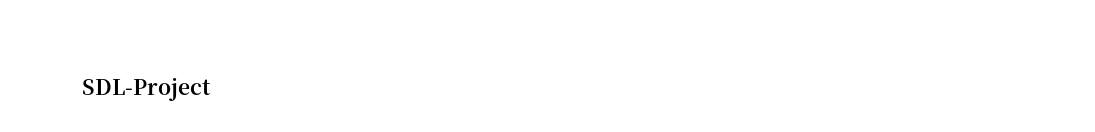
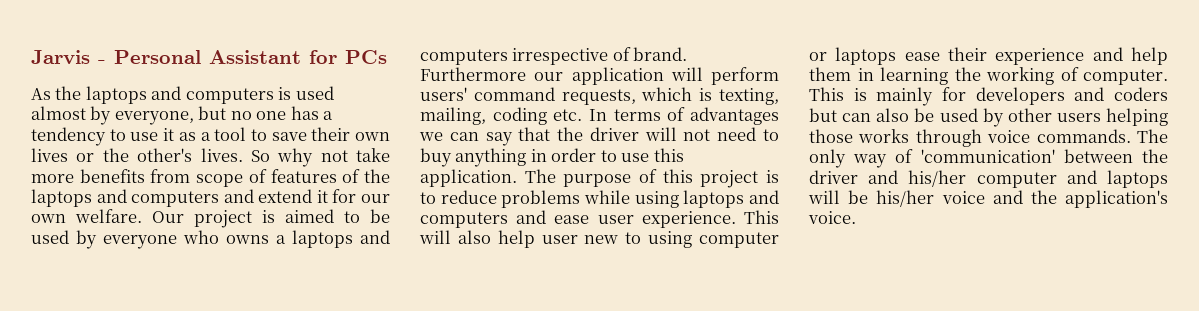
[82,77,211,101] SDL-Project -> [31,50,387,64] [31,86,334,104] [31,106,334,125] [31,127,390,146] [31,148,390,167] [31,169,391,187] [31,189,390,207] [31,209,390,228] [31,230,390,249] [420,47,688,65] [420,67,779,85] [420,87,779,105] [420,107,779,125] [419,127,779,146] [420,148,684,167] [420,169,779,188] [420,190,779,208] [420,210,779,228] [419,230,779,248] [809,47,1168,65] [809,67,1168,85] [809,87,1168,106] [809,108,1168,127] [809,129,1168,147] [809,149,1168,168] [809,170,1168,188] [808,190,1168,208] [808,211,856,224] Jarvis - Personal Assistant for PCs // As the laptops and computers is used almost by everyone, but no one has a tendency to use it as a tool to save their own lives or the other's lives. So why not take more benefits from scope of features of the laptops and computers and extend it for our own welfare. Our project is aimed to be used by everyone who owns a laptops and computers irrespective of brand. Furthermore our application will perform users' command requests, which is texting, mailing, coding etc. In terms of advantages we can say that the driver will not need to buy anything in order to use this application. The purpose of this project is to reduce problems while using laptops and computers and ease user experience. This will also help user new to using computer or laptops ease their experience and help them in learning the working of computer. This is mainly for developers and coders but can also be used by other users helping those works through voice commands. The only way of 'communication' between the driver and his/her computer and laptops will be his/her voice and the application's voice.

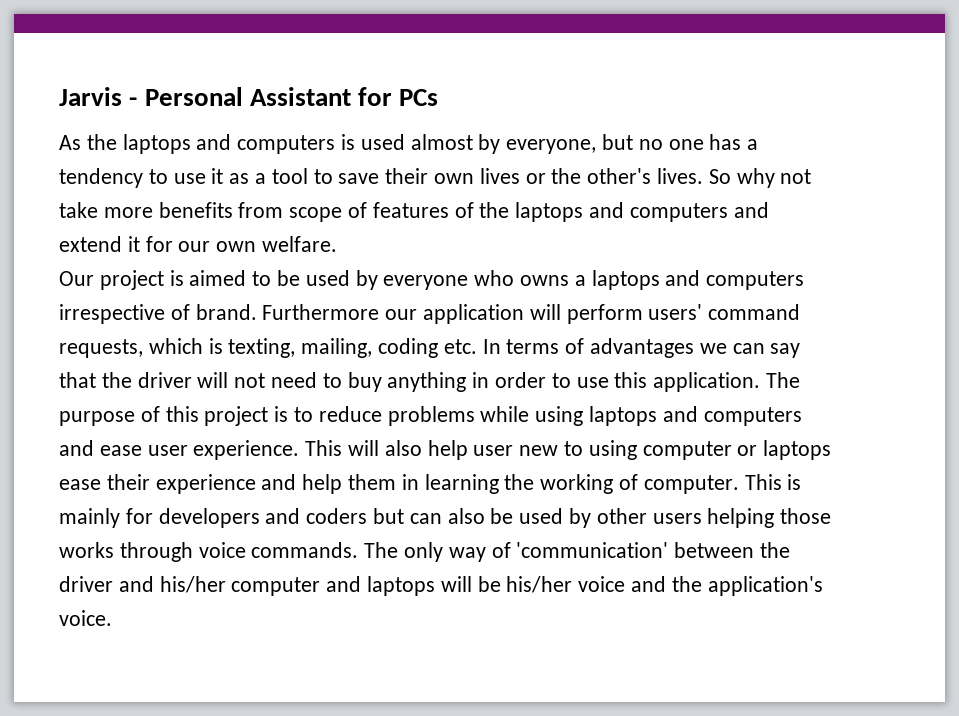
(142, 216) none -> (338, 244) //

